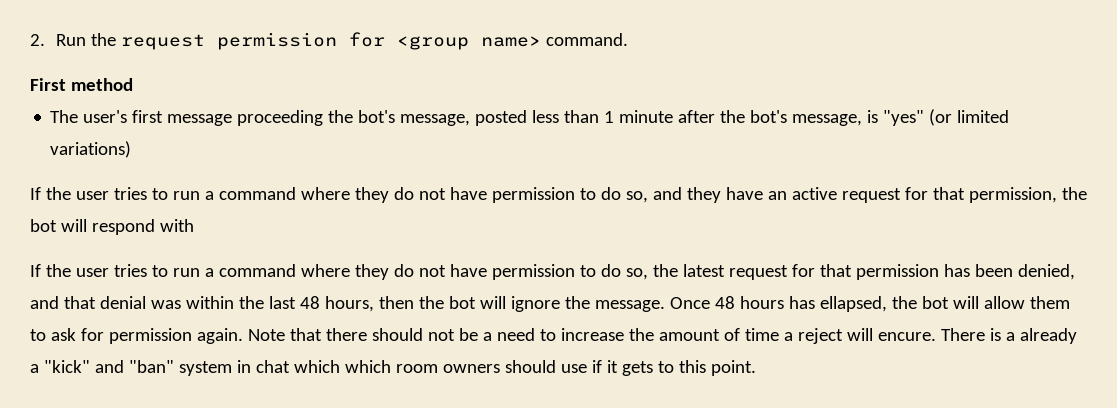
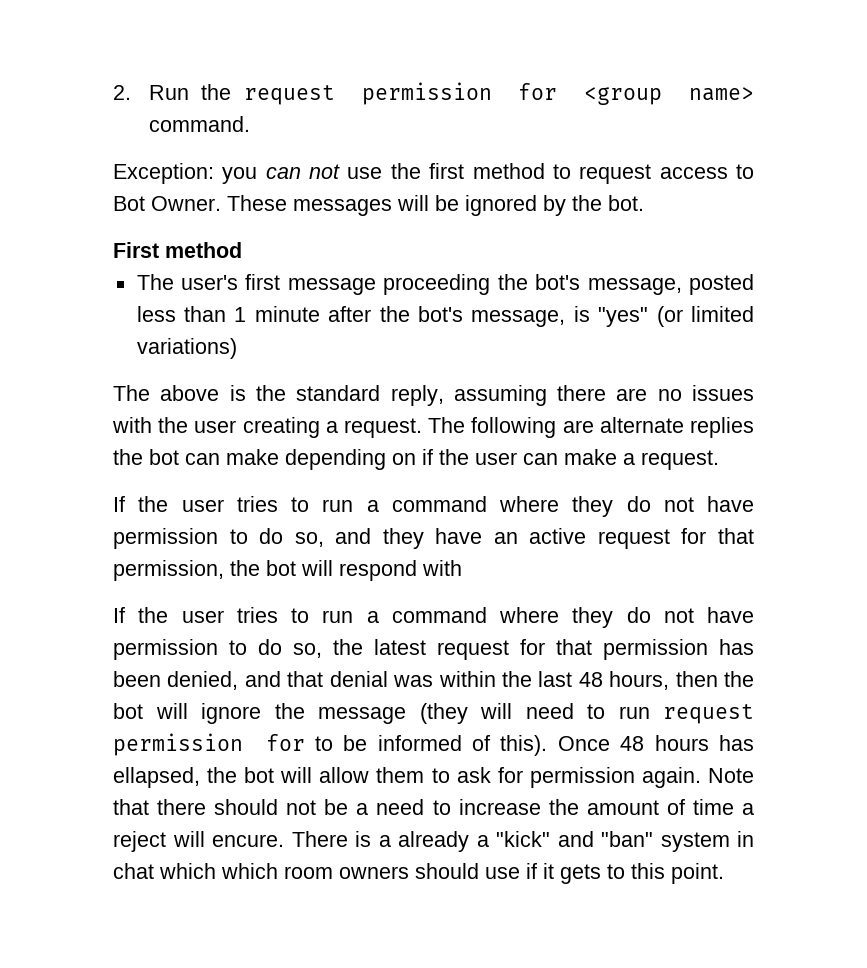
(628, 39) none -> [113,163,755,184] [113,195,644,216] // Exception: you can not use the first method to request access to Bot Owner. These messages will be ignored by the bot.
(132, 149) none -> [113,385,754,406] [112,417,754,438] [113,449,719,470] // The above is the standard reply, assuming there are no issues with the user creating a request. The following are alternate replies the bot can make depending on if the user can make a request.
[594,300,665,312] message. -> [318,703,754,724] [113,733,548,756] message (they will need to run request permission for to be informed of this).

